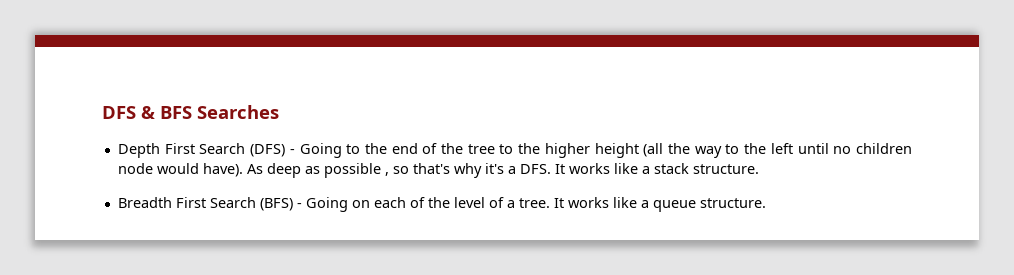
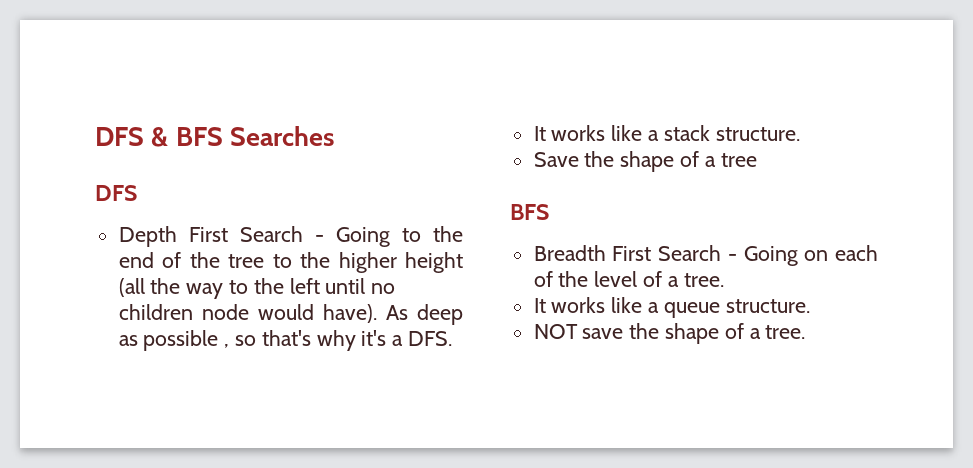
(279, 112) none -> [95,185,137,201] // DFS
[250,144,286,157] (DFS) -> (303, 234) none
(551, 169) none -> (453, 338) //
(759, 169) none -> [533,151,757,172] [510,204,549,220] // Save the shape of a tree // BFS
[259,198,293,211] (BFS) -> (722, 253) none
(550, 203) none -> (724, 280) //
(766, 203) none -> [533,323,806,344] // NOT save the shape of a tree.

